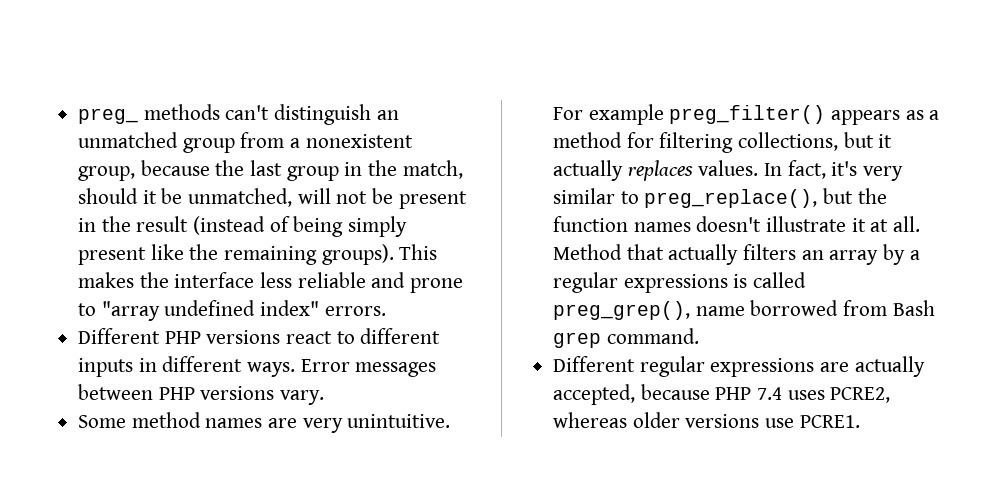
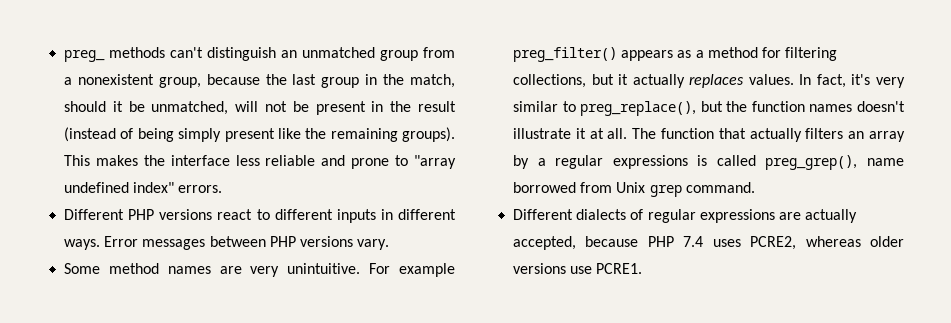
[553,244,623,260] Method -> [632,128,715,139] The function
[892,300,935,316] Bash -> [616,182,646,193] Unix
(636, 364) none -> [576,209,644,220] dialects of

